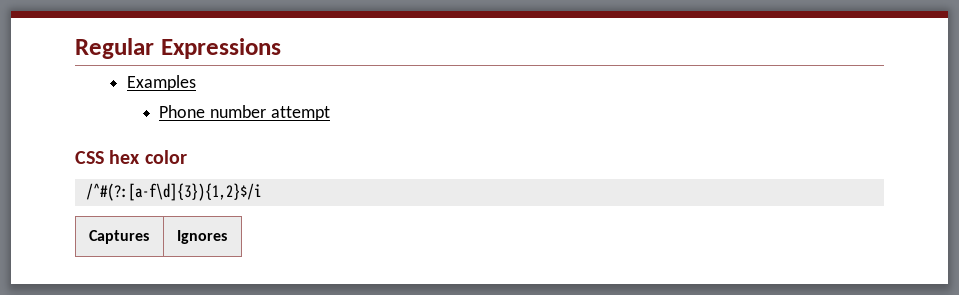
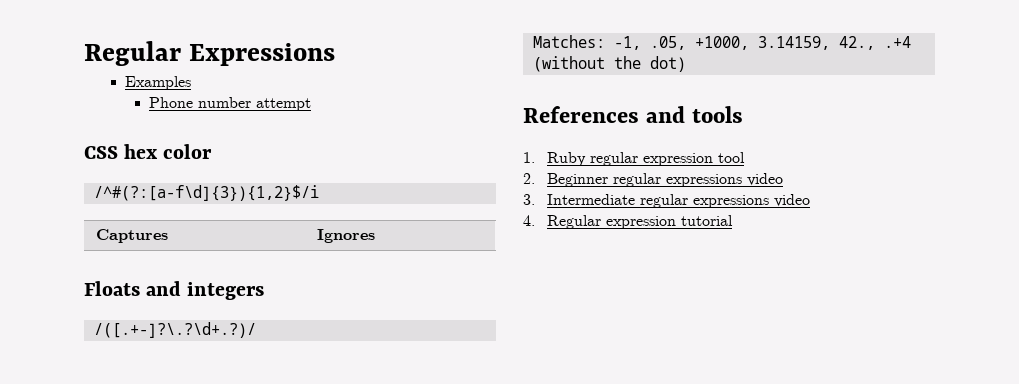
(227, 237) none -> [84,281,265,300] [93,322,256,338] [532,35,911,50] [532,56,686,72] [523,106,744,123] [523,152,745,166] [523,173,783,187] [523,194,810,208] [523,215,733,229] // Floats and integers // /([.+-]?\.?\d+.?)/ // Matches: -1, .05, +1000, 3.14159, 42., .+4 (without the dot) // References and tools // 1. Ruby regular expression tool // 2. Beginner regular expressions video // 3. Intermediate regular expressions video // 4. Regular expression tutorial

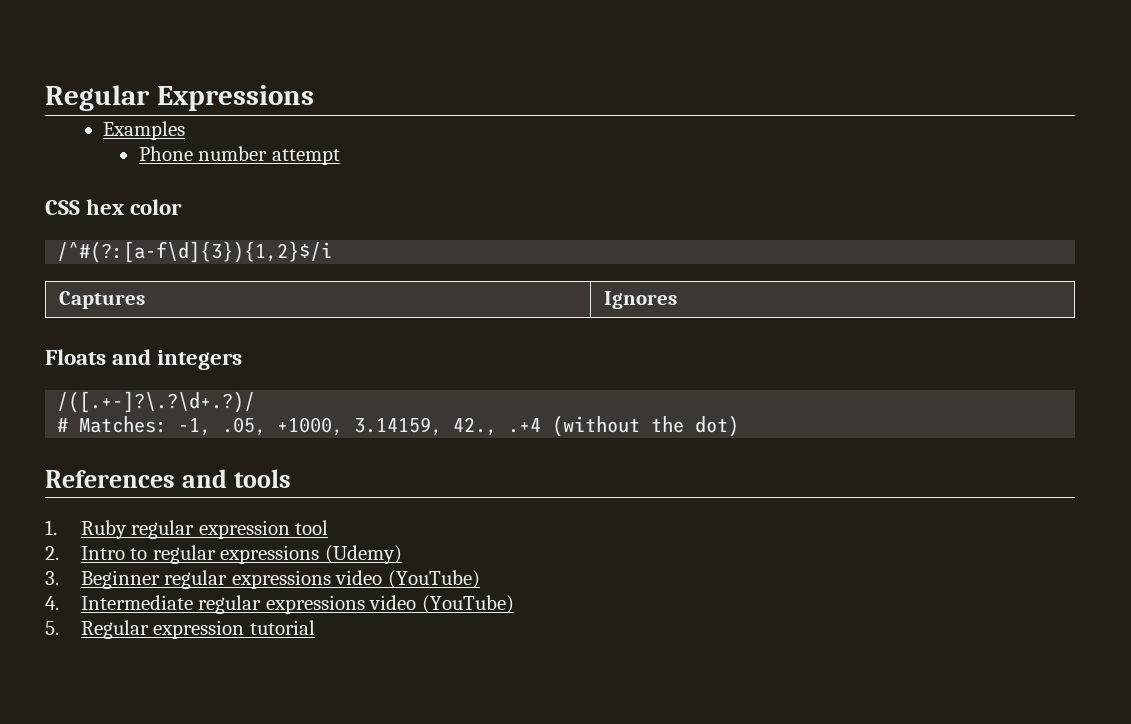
(256, 330) none -> [57,418,69,432] #
(535, 178) none -> [80,545,402,564] [45,571,59,585] Intro to regular expressions (Udemy) // 3.
[523,194,535,205] // 3. -> [387,570,480,589] [45,596,59,610] (YouTube) // 4.
[523,215,535,226] // 4. -> [421,595,514,614] [45,621,59,635] (YouTube) // 5.

